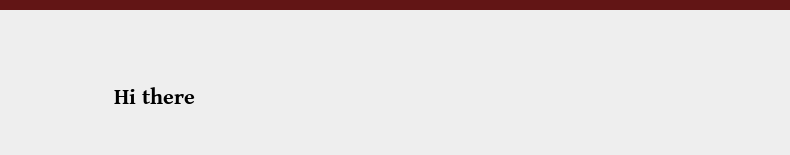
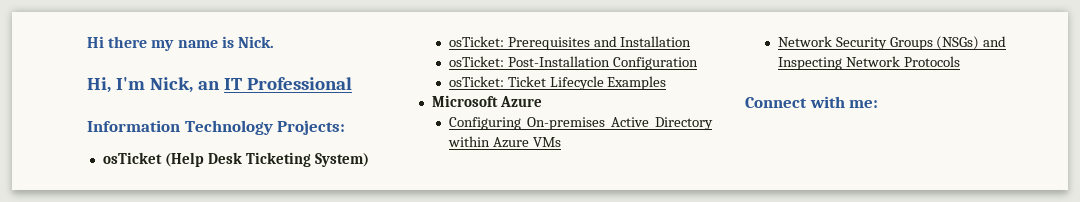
(195, 95) none -> [151,36,274,51] [87,77,352,93] [87,120,346,135] [102,152,369,167] [448,36,692,50] [448,56,698,70] [448,76,667,90] [431,95,542,107] [448,117,713,130] [447,136,561,148] [777,36,1007,50] [777,56,960,70] [745,96,879,108] my name is Nick. // Hi, I'm Nick, an IT Professional // Information Technology Projects: // osTicket (Help Desk Ticketing System) // osTicket: Prerequisites and Installation // osTicket: Post-Installation Configuration // osTicket: Ticket Lifecycle Examples // Microsoft Azure // Configuring On-premises Active Directory within Azure VMs // Network Security Groups (NSGs) and Inspecting Network Protocols // Connect with me:

